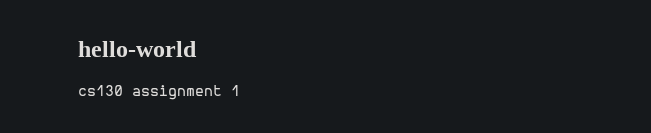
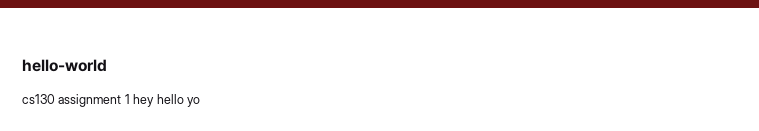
(240, 90) none -> [133,94,200,107] hey hello yo

